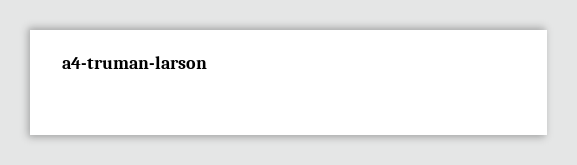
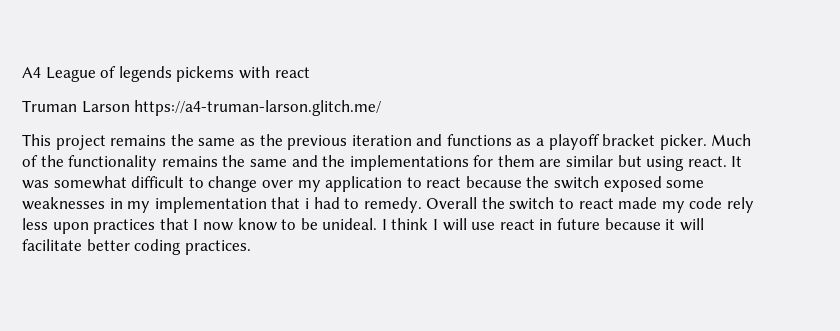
[62,56,207,69] a4-truman-larson -> [22,66,310,82] [22,100,382,116] [22,134,752,150] [22,155,743,171] [22,176,705,192] [22,197,755,213] [22,218,704,234] [22,239,251,255] A4 League of legends pickems with react // Truman Larson https://a4-truman-larson.glitch.me/ // This project remains the same as the previous iteration and functions as a playoff bracket picker. Much of the functionality remains the same and the implementations for them are similar but using react. It was somewhat difficult to change over my application to react because the switch exposed some weaknesses in my implementation that i had to remedy. Overall the switch to react made my code rely less upon practices that I now know to be unideal. I think I will use react in future because it will facilitate better coding practices.

